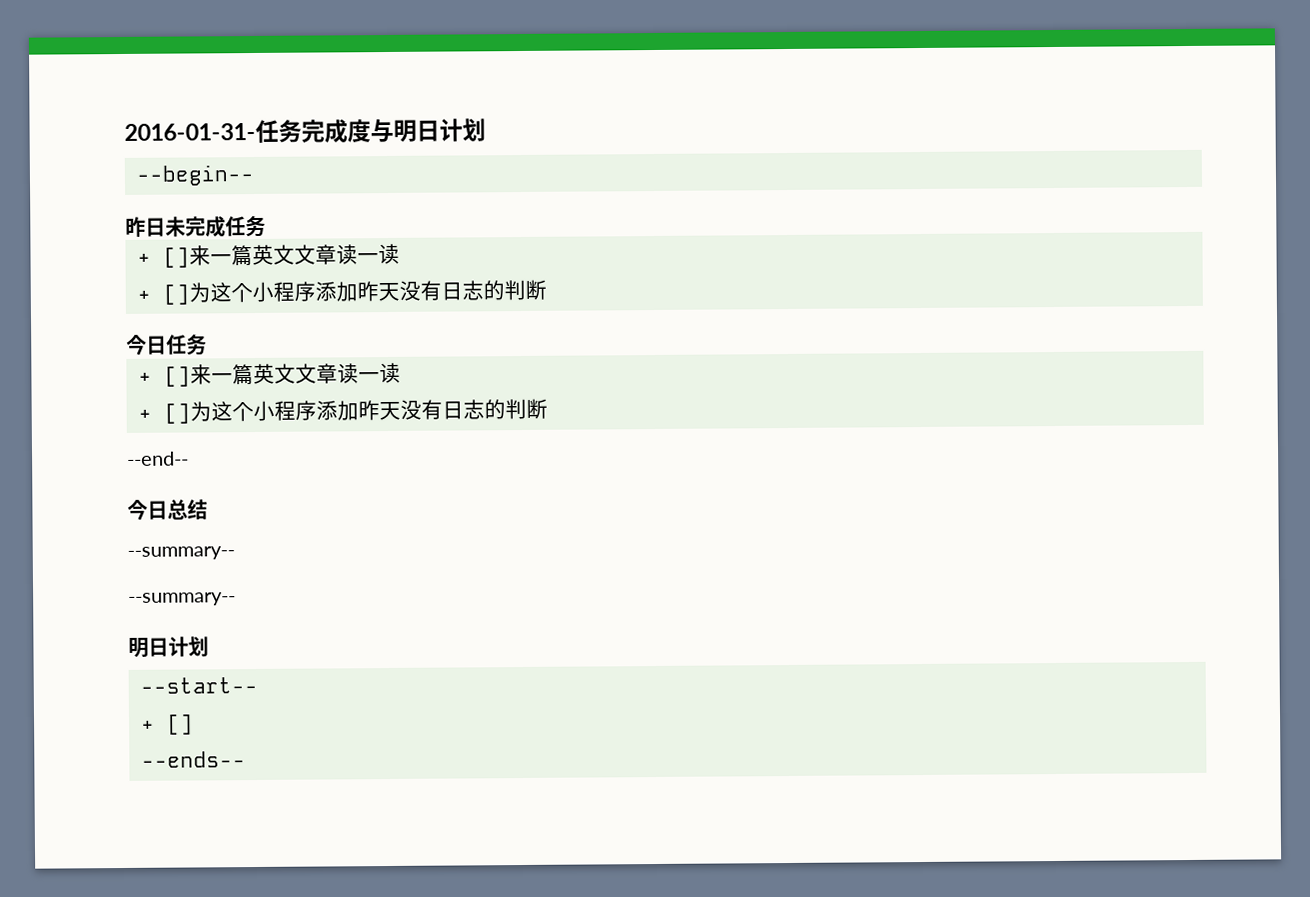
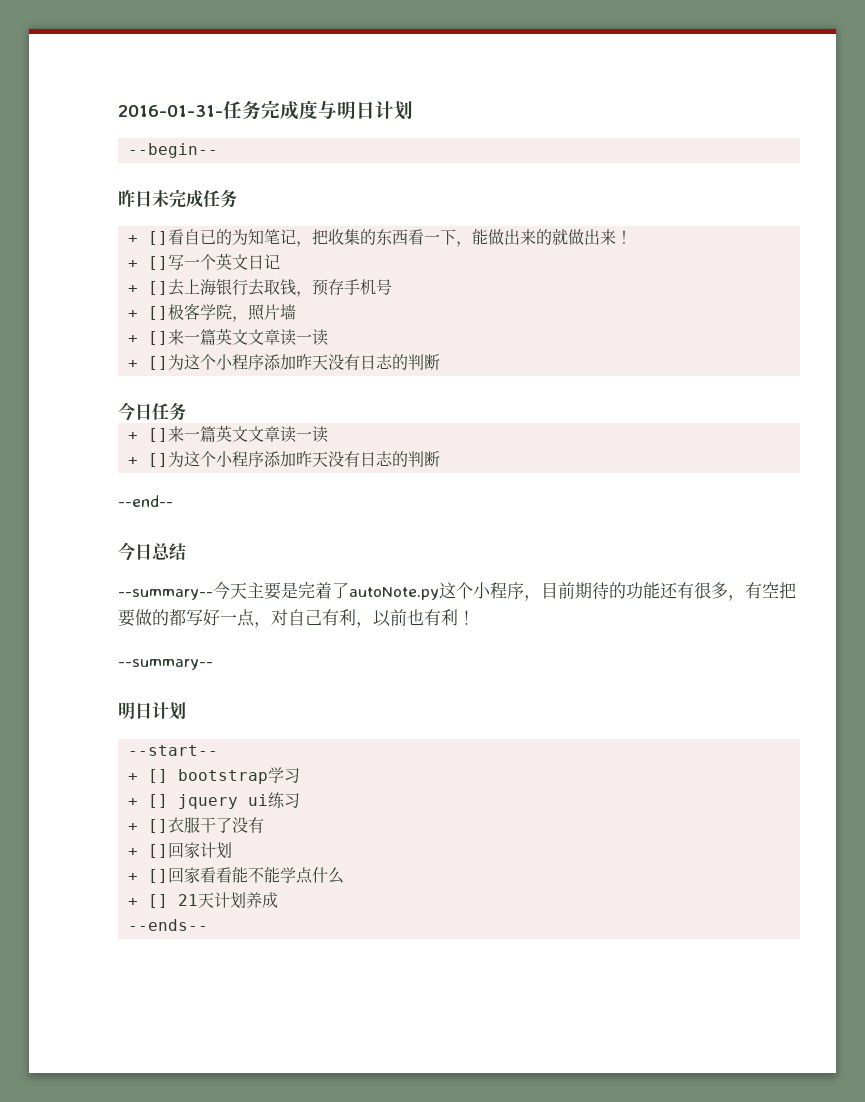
(266, 226) none -> [128,229,633,247] [128,253,281,270] [128,279,393,297] [128,303,297,322] // + []看自已的为知笔记，把收集的东西看一下，能做出来的就做出来！ // + []写一个英文日记 // + []去上海银行去取钱，预存手机号 // + []极客学院，照片墙
(235, 553) none -> [213,581,796,601] [118,609,475,628] 今天主要是完着了autoNote.py这个小程序，目前期待的功能还有很多，有空把要做的都写好一点，对自己有利，以前也有利！
(194, 724) none -> [178,767,301,784] [128,792,301,809] [128,817,265,833] [128,842,233,859] [128,867,345,884] [128,892,279,909] bootstrap学习 // + [] jquery ui练习 // + []衣服干了没有 // + []回家计划 // + []回家看看能不能学点什么 // + [] 21天计划养成

